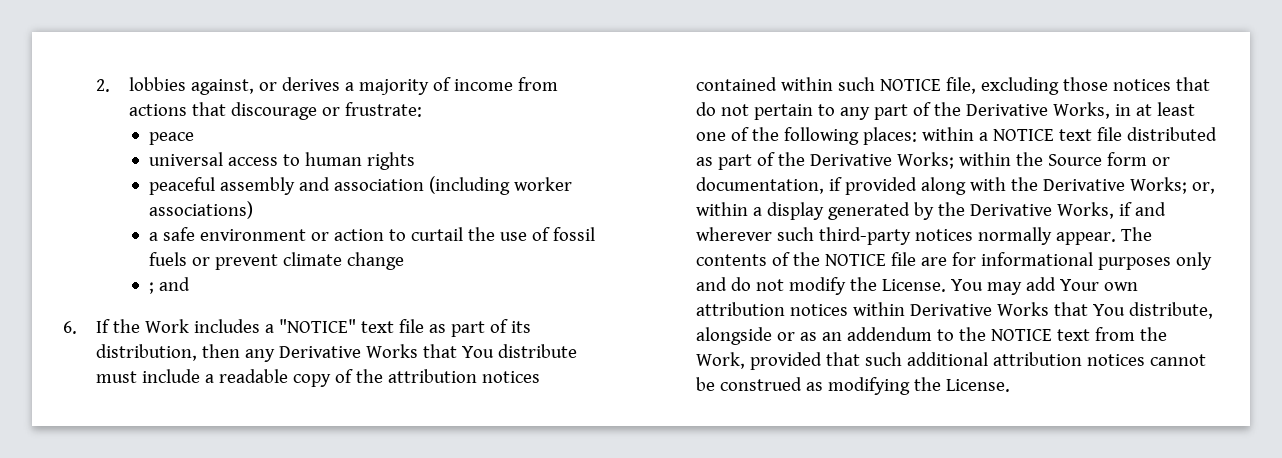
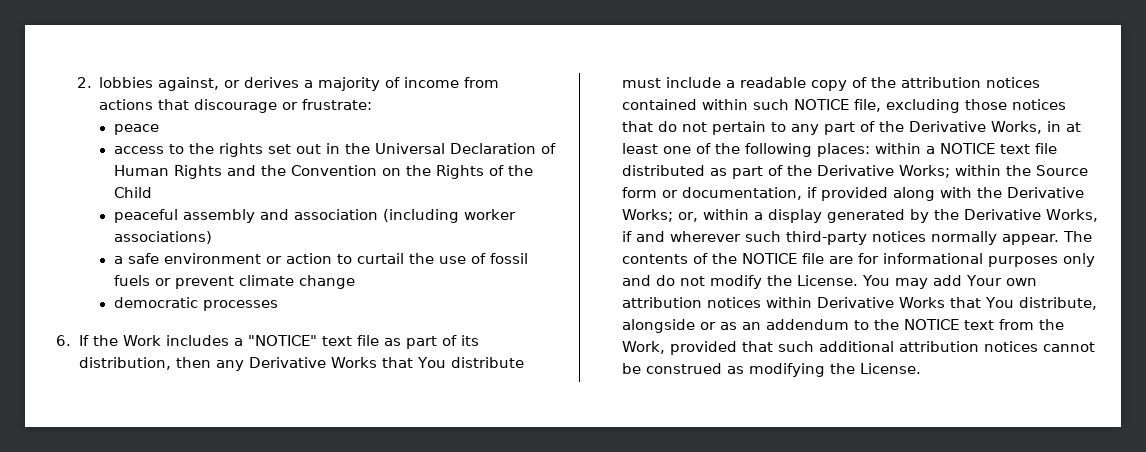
[149,152,224,166] universal -> (159, 129) none
[305,152,363,166] human -> [188,143,214,154] the
(416, 161) none -> [267,143,556,154] [113,165,533,179] [113,187,152,198] set out in the Universal Declaration of Human Rights and the Convention on the Rights of the Child
[149,277,191,294] ; and -> [113,297,278,311] democratic processes

